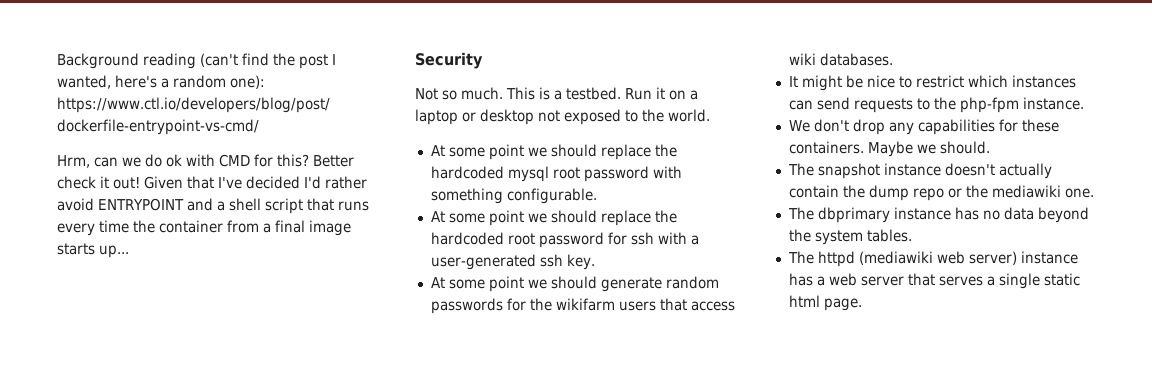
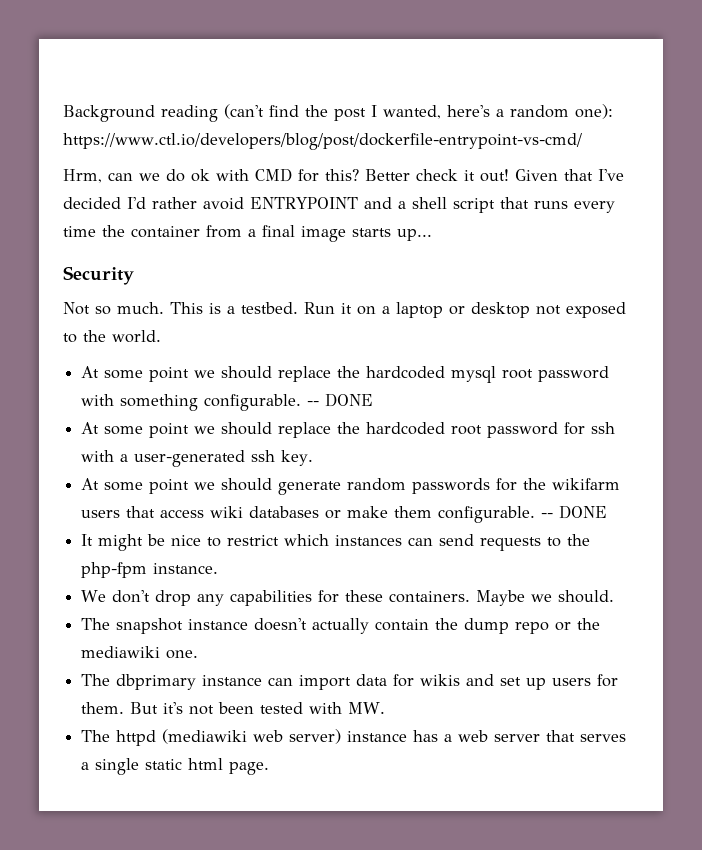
(597, 196) none -> [307,393,374,407] -- DONE
[819,53,893,66] databases. -> [249,505,608,523] databases or make them configurable. -- DONE
[954,207,1089,223] [788,229,912,245] has no data beyond the system tables. -> [268,674,619,690] [81,702,386,715] can import data for wikis and set up users for them. But it's not been tested with MW.

